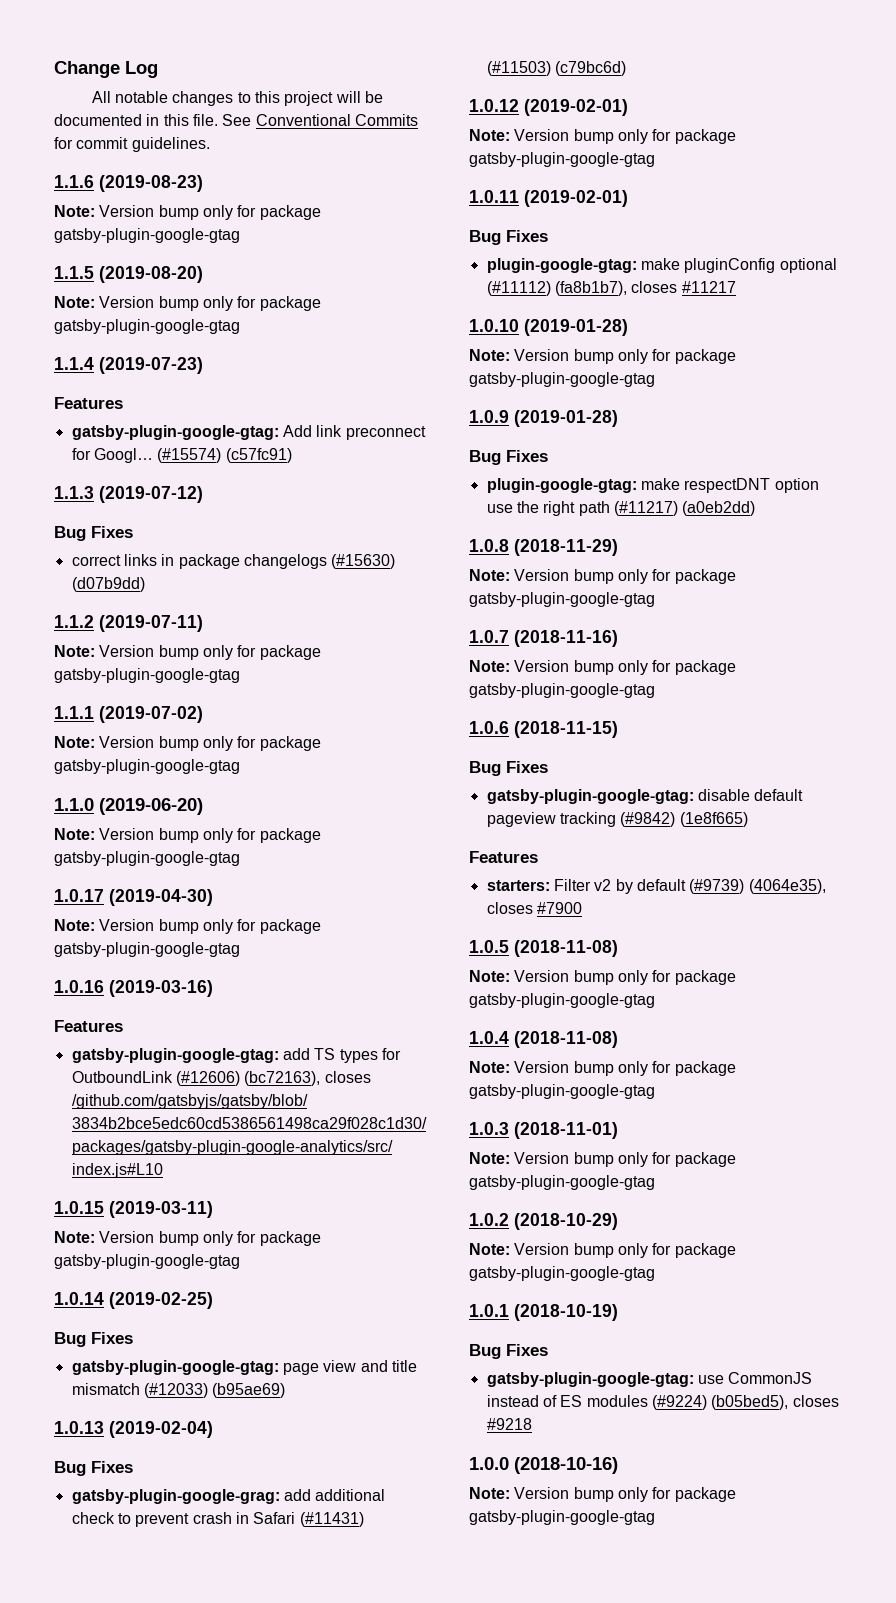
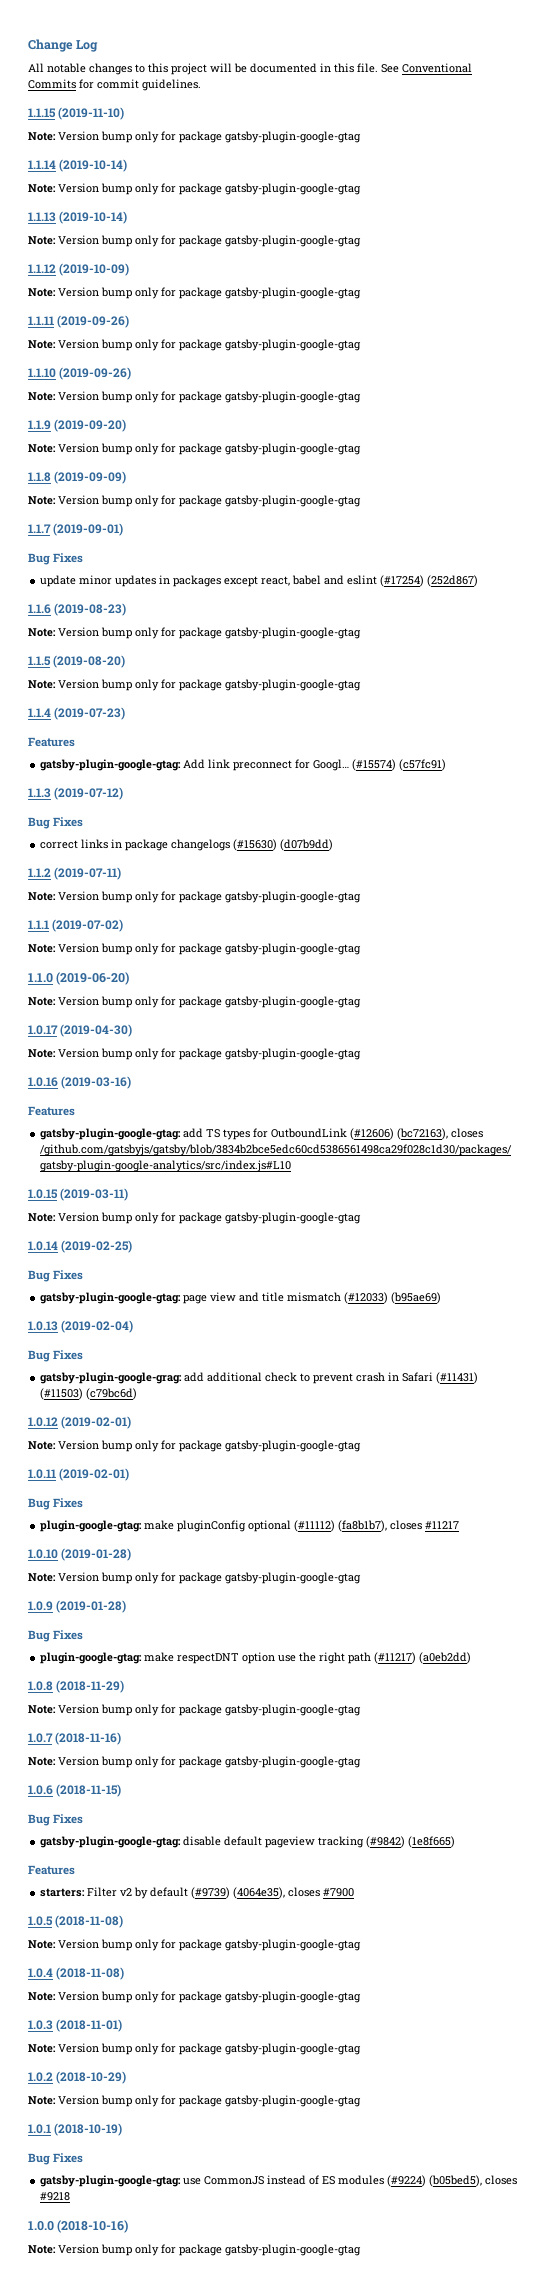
(210, 144) none -> [28,107,125,120] [28,131,361,143] [28,159,128,172] [28,183,361,195] [28,211,128,224] [28,235,361,247] [28,263,130,276] [28,287,361,299] [28,315,130,328] [28,339,361,351] [28,367,132,380] [28,391,361,403] [28,419,127,432] [28,443,361,455] [28,471,127,484] [28,495,361,507] [28,523,124,536] [28,553,84,565] [40,575,479,587] // 1.1.15 (2019-11-10) // Note: Version bump only for package gatsby-plugin-google-gtag // 1.1.14 (2019-10-14) // Note: Version bump only for package gatsby-plugin-google-gtag // 1.1.13 (2019-10-14) // Note: Version bump only for package gatsby-plugin-google-gtag // 1.1.12 (2019-10-09) // Note: Version bump only for package gatsby-plugin-google-gtag // 1.1.11 (2019-09-26) // Note: Version bump only for package gatsby-plugin-google-gtag // 1.1.10 (2019-09-26) // Note: Version bump only for package gatsby-plugin-google-gtag // 1.1.9 (2019-09-20) // Note: Version bump only for package gatsby-plugin-google-gtag // 1.1.8 (2019-09-09) // Note: Version bump only for package gatsby-plugin-google-gtag // 1.1.7 (2019-09-01) // Bug Fixes // update minor updates in packages except react, babel and eslint (#17254) (252d867)

